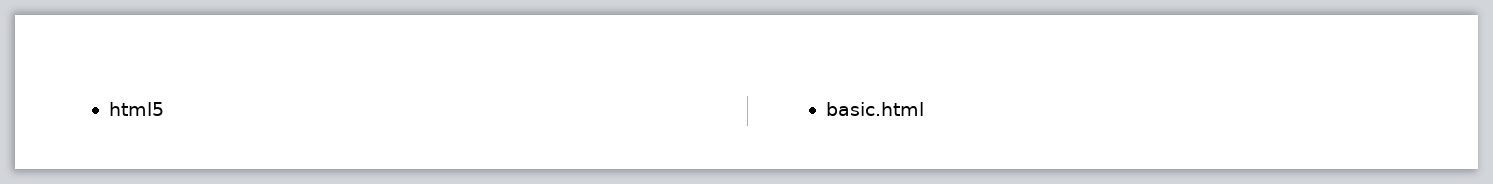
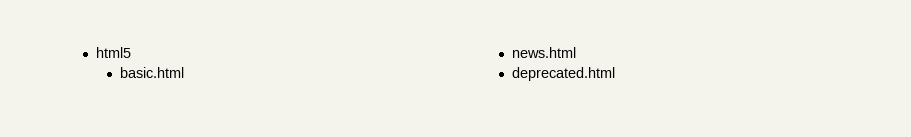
(925, 109) none -> [511,47,576,58] [511,67,615,81] // news.html // deprecated.html

